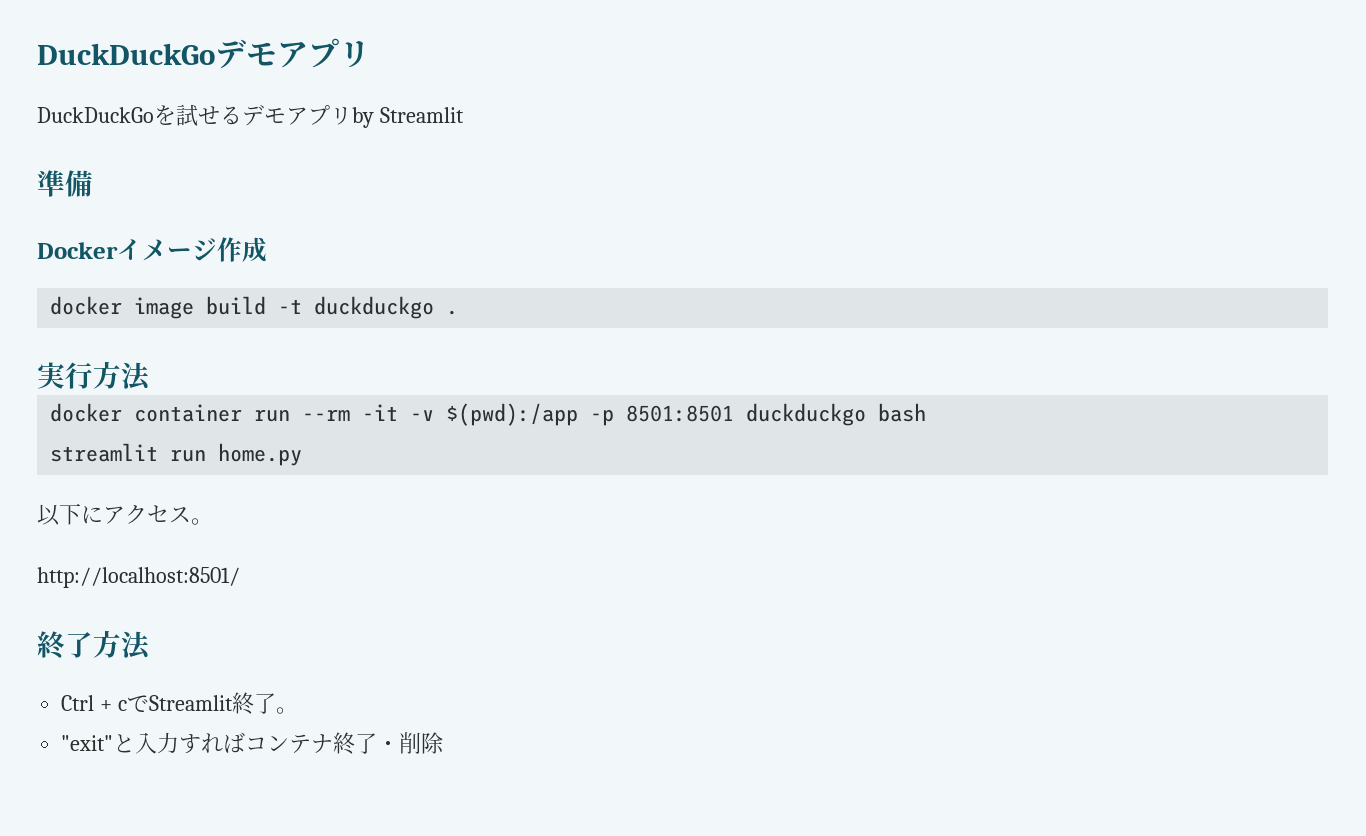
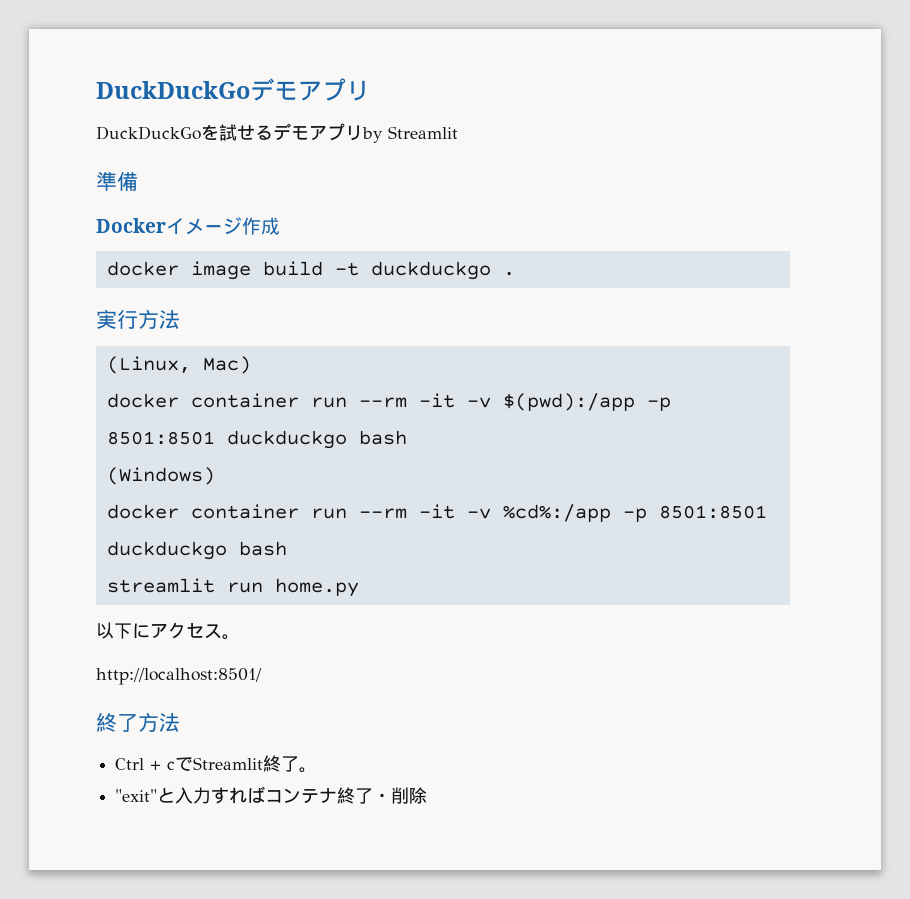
(151, 376) none -> [106,356,251,374] // (Linux, Mac)
(927, 412) none -> [106,467,215,485] [106,504,767,522] [106,541,287,560] // (Windows) // docker container run --rm -it -v %cd%:/app -p 8501:8501 duckduckgo bash

